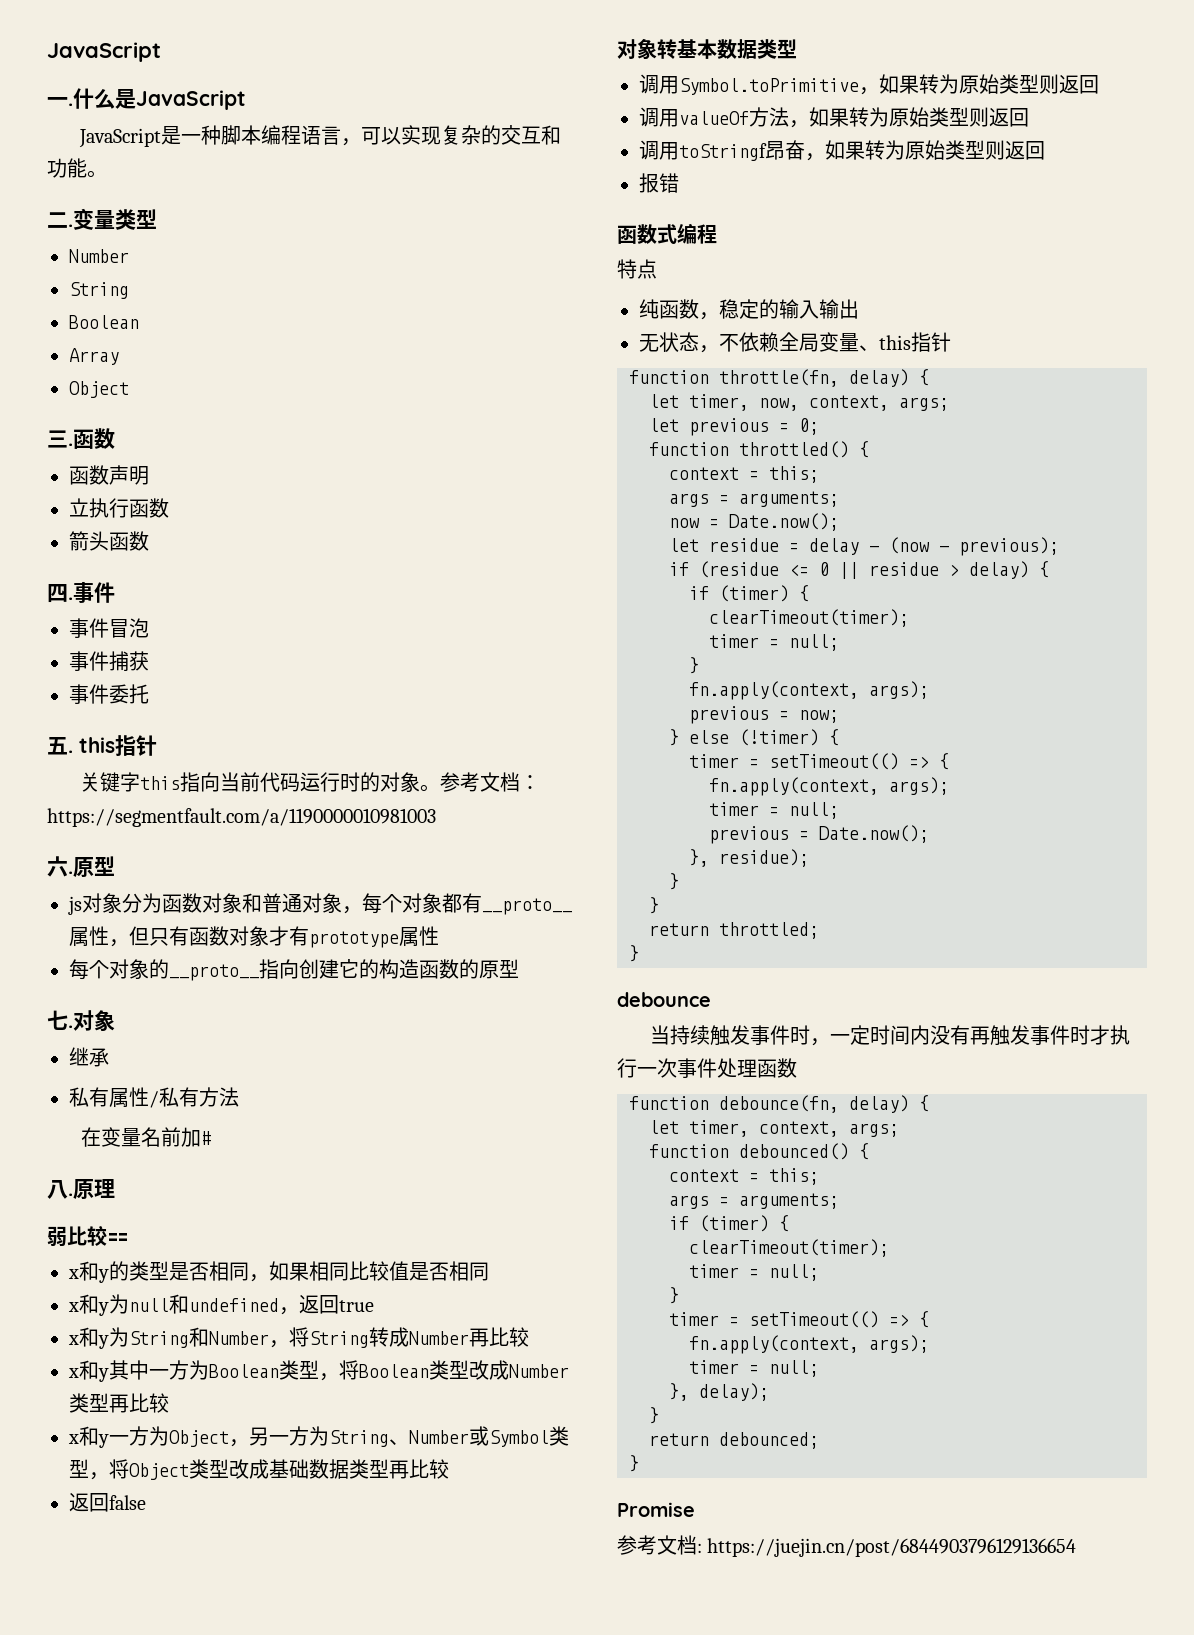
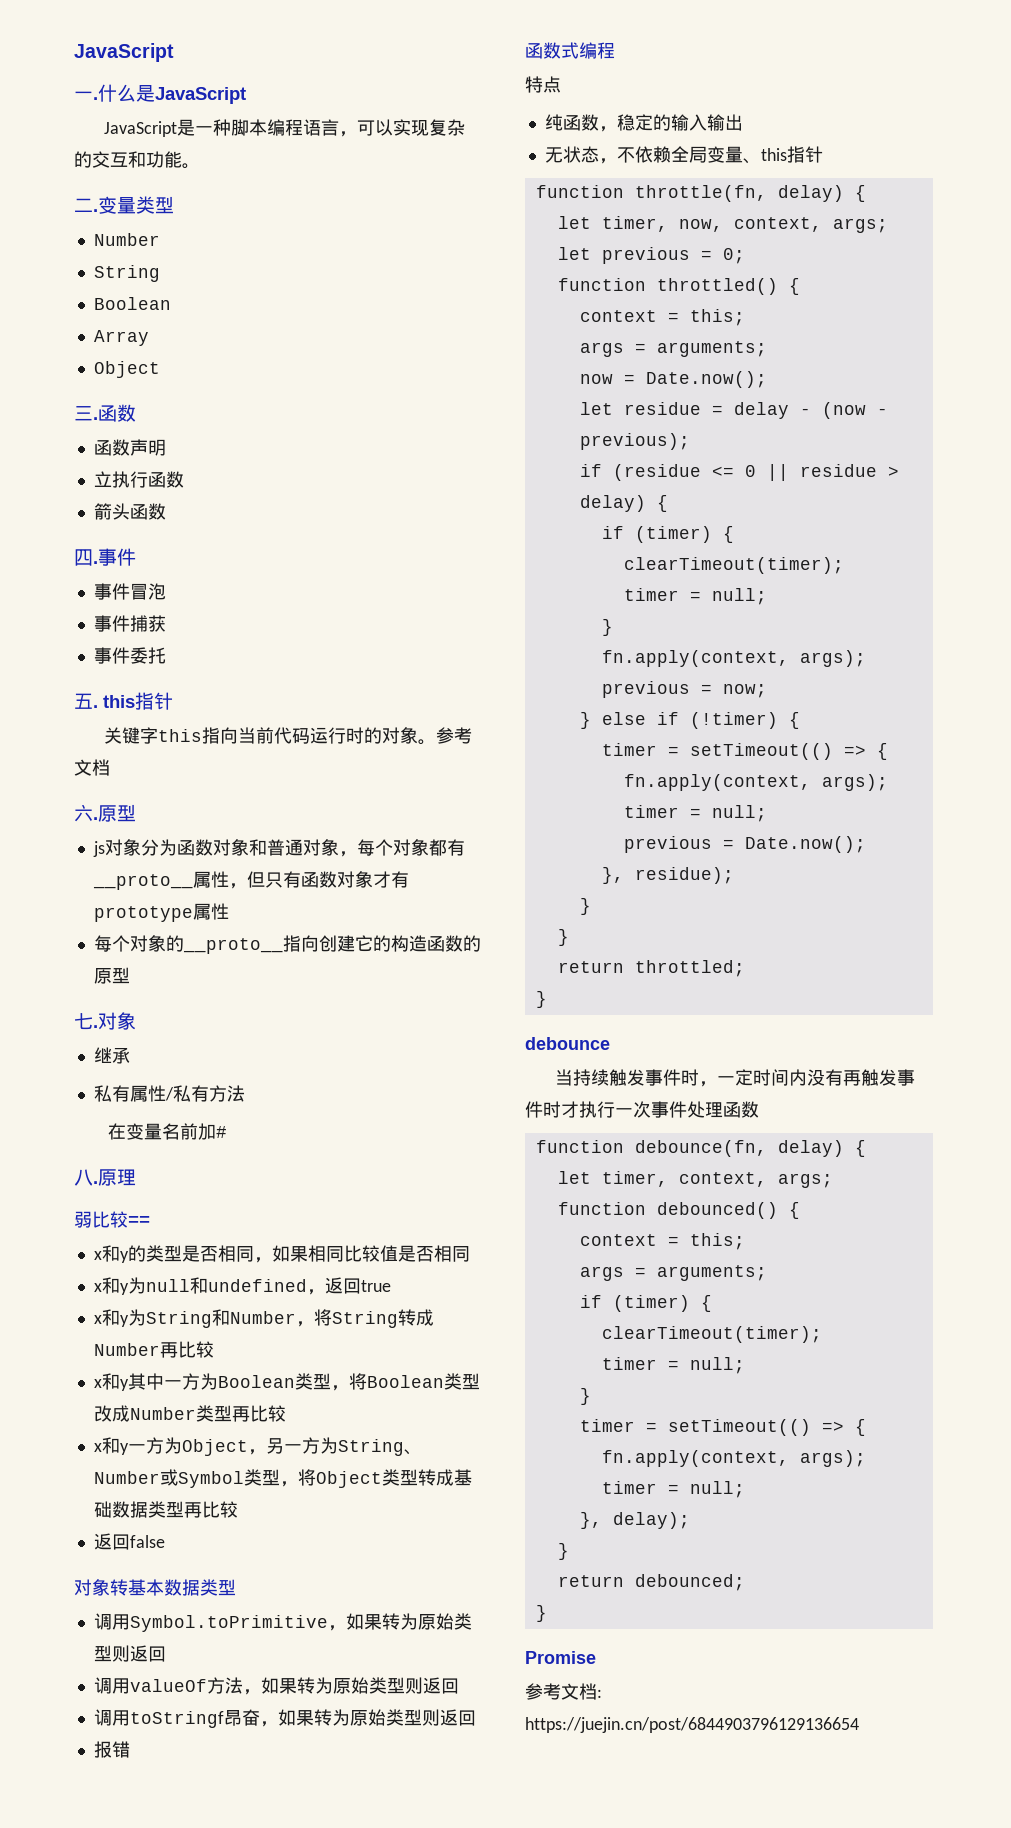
[520,775,541,790] [47,808,436,827] ：https://segmentfault.com/a/1190000010981003 -> (110, 767) none
[229,1459,249,1479] 改 -> [417,1469,436,1486] 转
(729, 737) none -> [656,712,679,725] if

